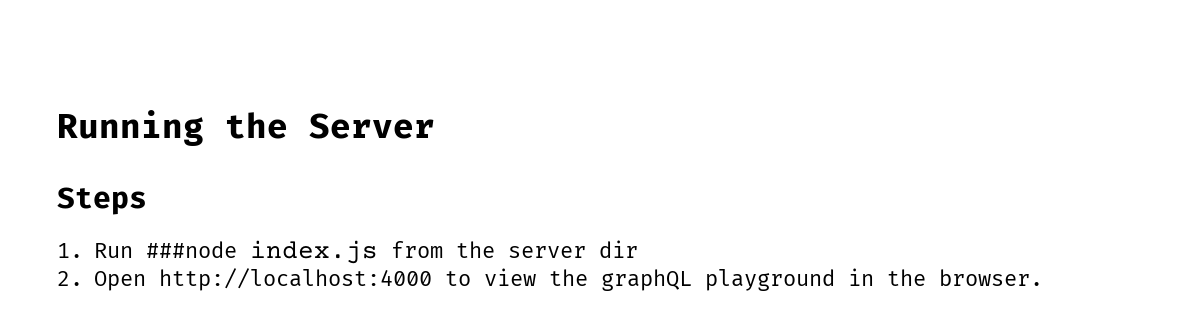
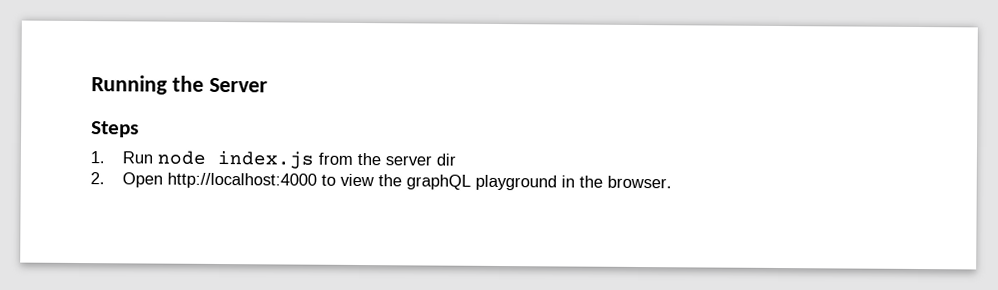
[145,241,237,258] ###node -> [156,150,206,165] node

